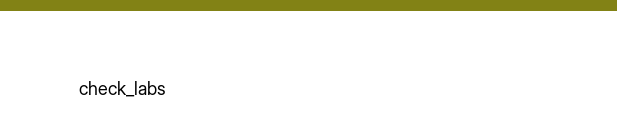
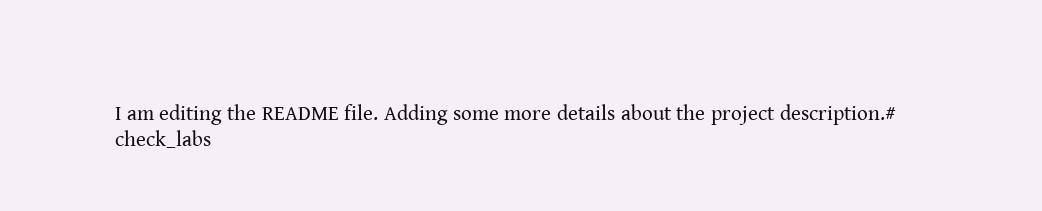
(79, 89) none -> [115,104,896,125] I am editing the README file. Adding some more details about the project description.#

